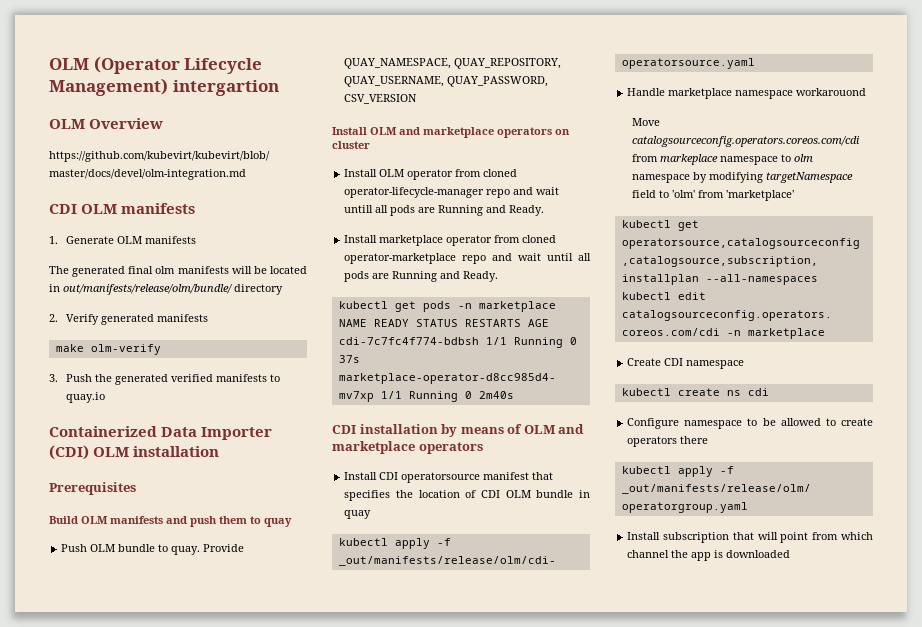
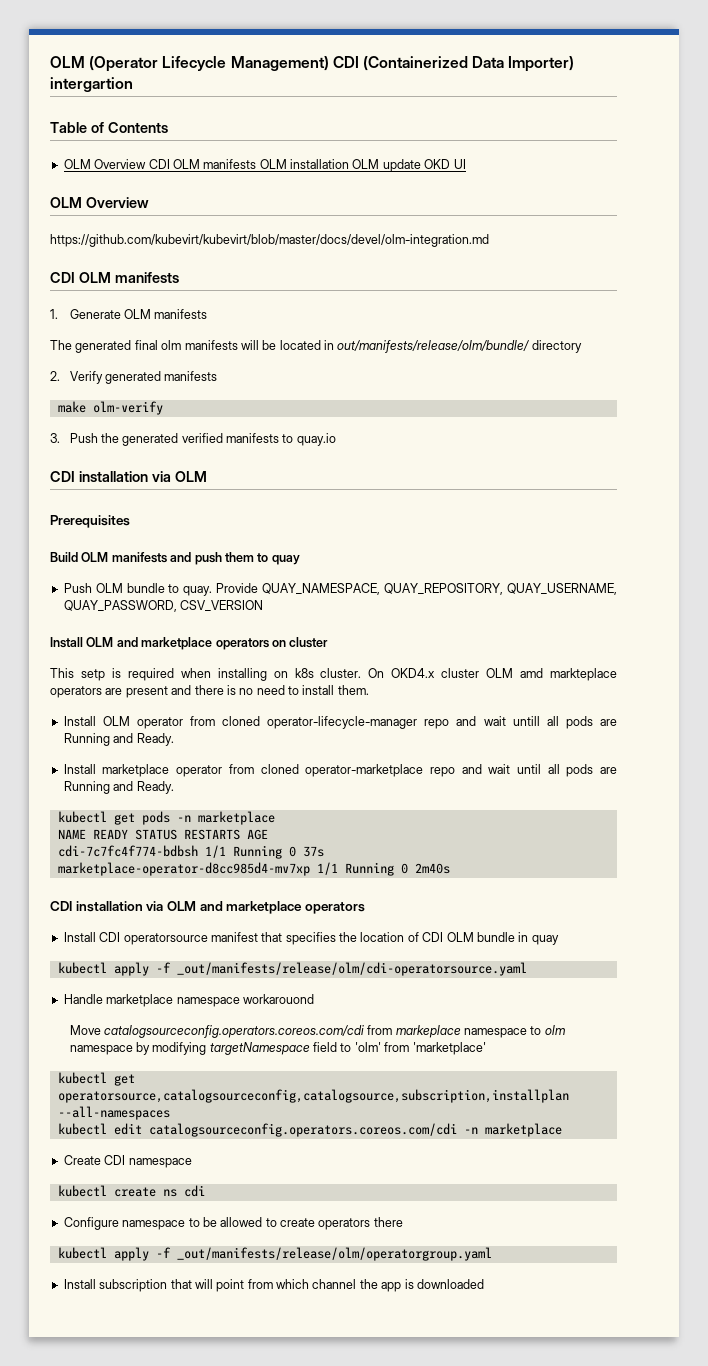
[172,80,279,96] intergartion -> [332,56,575,72] [50,77,133,92] [50,122,168,133] [63,159,466,172] CDI (Containerized Data Importer) intergartion // Table of Contents // OLM Overview CDI OLM manifests OLM installation OLM update OKD UI
[49,426,273,440] [49,445,220,460] Containerized Data Importer (CDI) OLM installation -> [50,471,207,482] CDI installation via OLM
(370, 145) none -> [50,668,618,681] [50,685,369,698] // This setp is required when installing on k8s cluster. On OKD4.x cluster OLM amd markteplace operators are present and there is no need to install them.
[441,424,523,437] by means of -> [146,901,164,911] via

